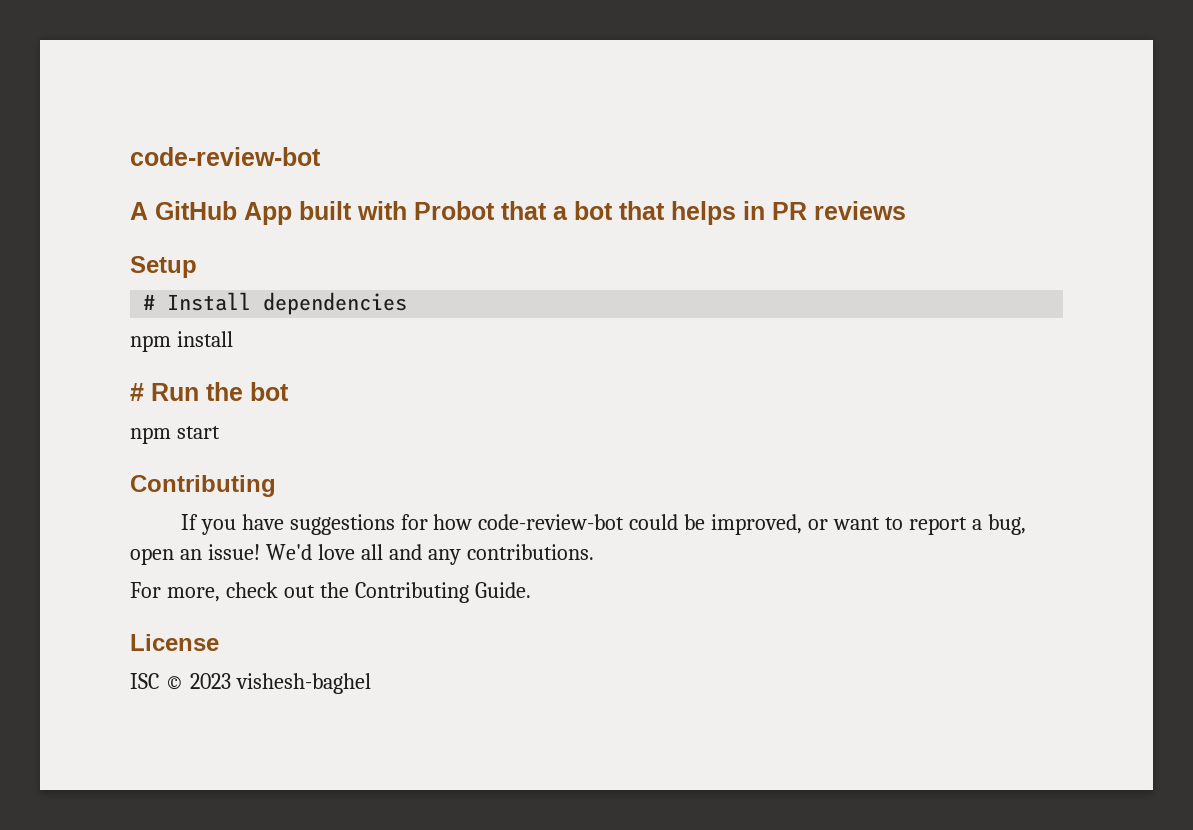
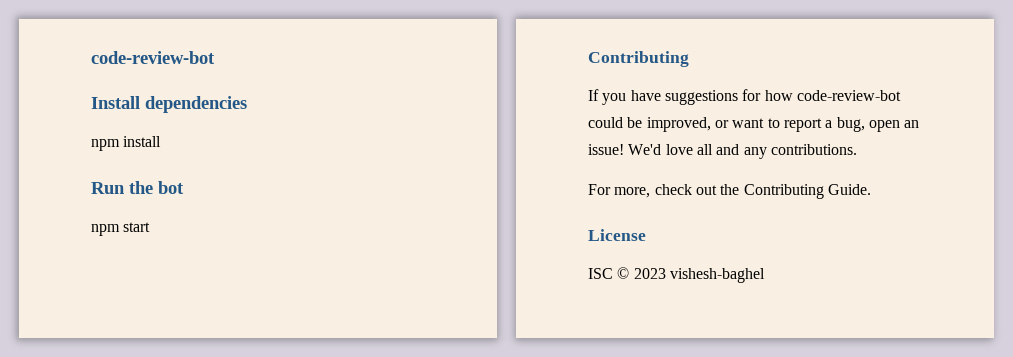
[130,201,906,225] [130,256,197,278] [143,294,156,310] A GitHub App built with Probot that a bot that helps in PR reviews // Setup // # -> (215, 57) none
[130,383,144,401] # -> (162, 141) none

